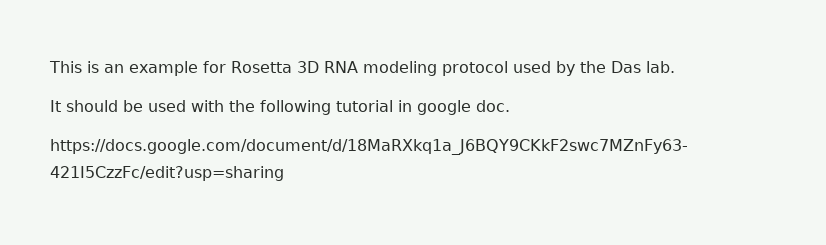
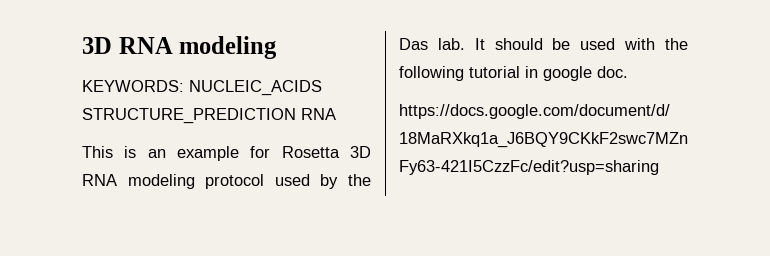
(49, 67) none -> [82,36,278,59] [82,80,322,96] [82,108,336,124] 3D RNA modeling // KEYWORDS: NUCLEIC_ACIDS STRUCTURE_PREDICTION RNA //
(675, 67) // -> (465, 44) none

